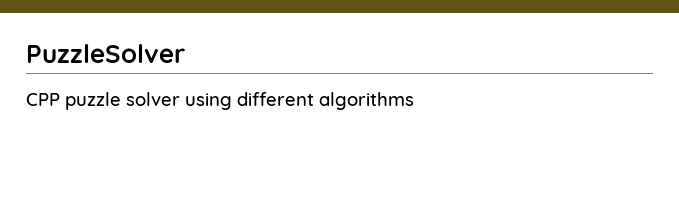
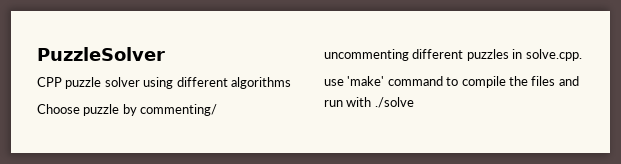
(414, 101) none -> [37,104,218,116] [324,49,582,61] [324,76,579,88] [324,97,414,108] // Choose puzzle by commenting/ uncommenting different puzzles in solve.cpp. // use 'make' command to compile the files and run with ./solve

